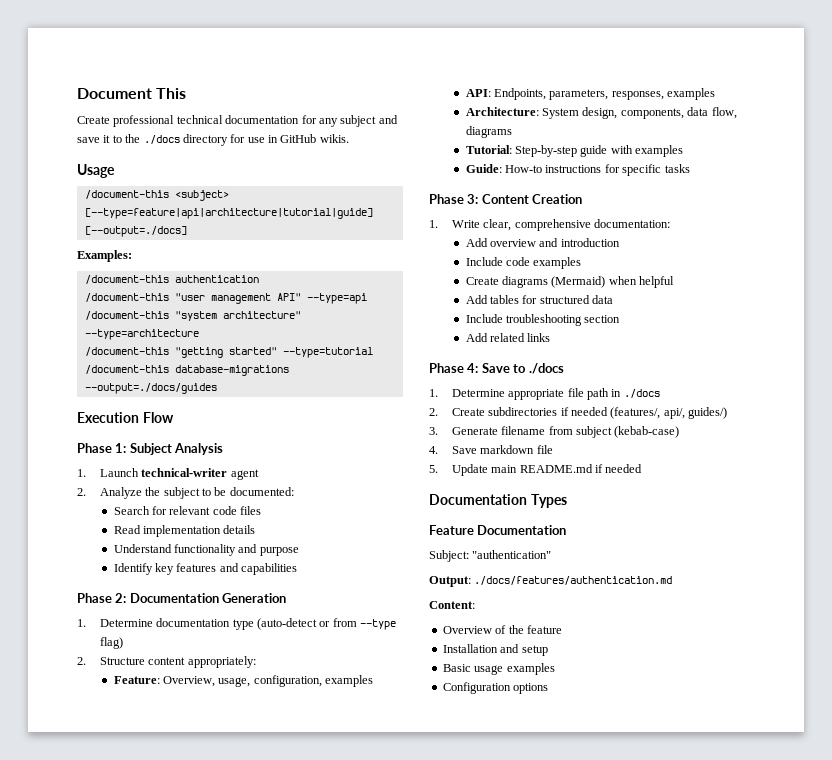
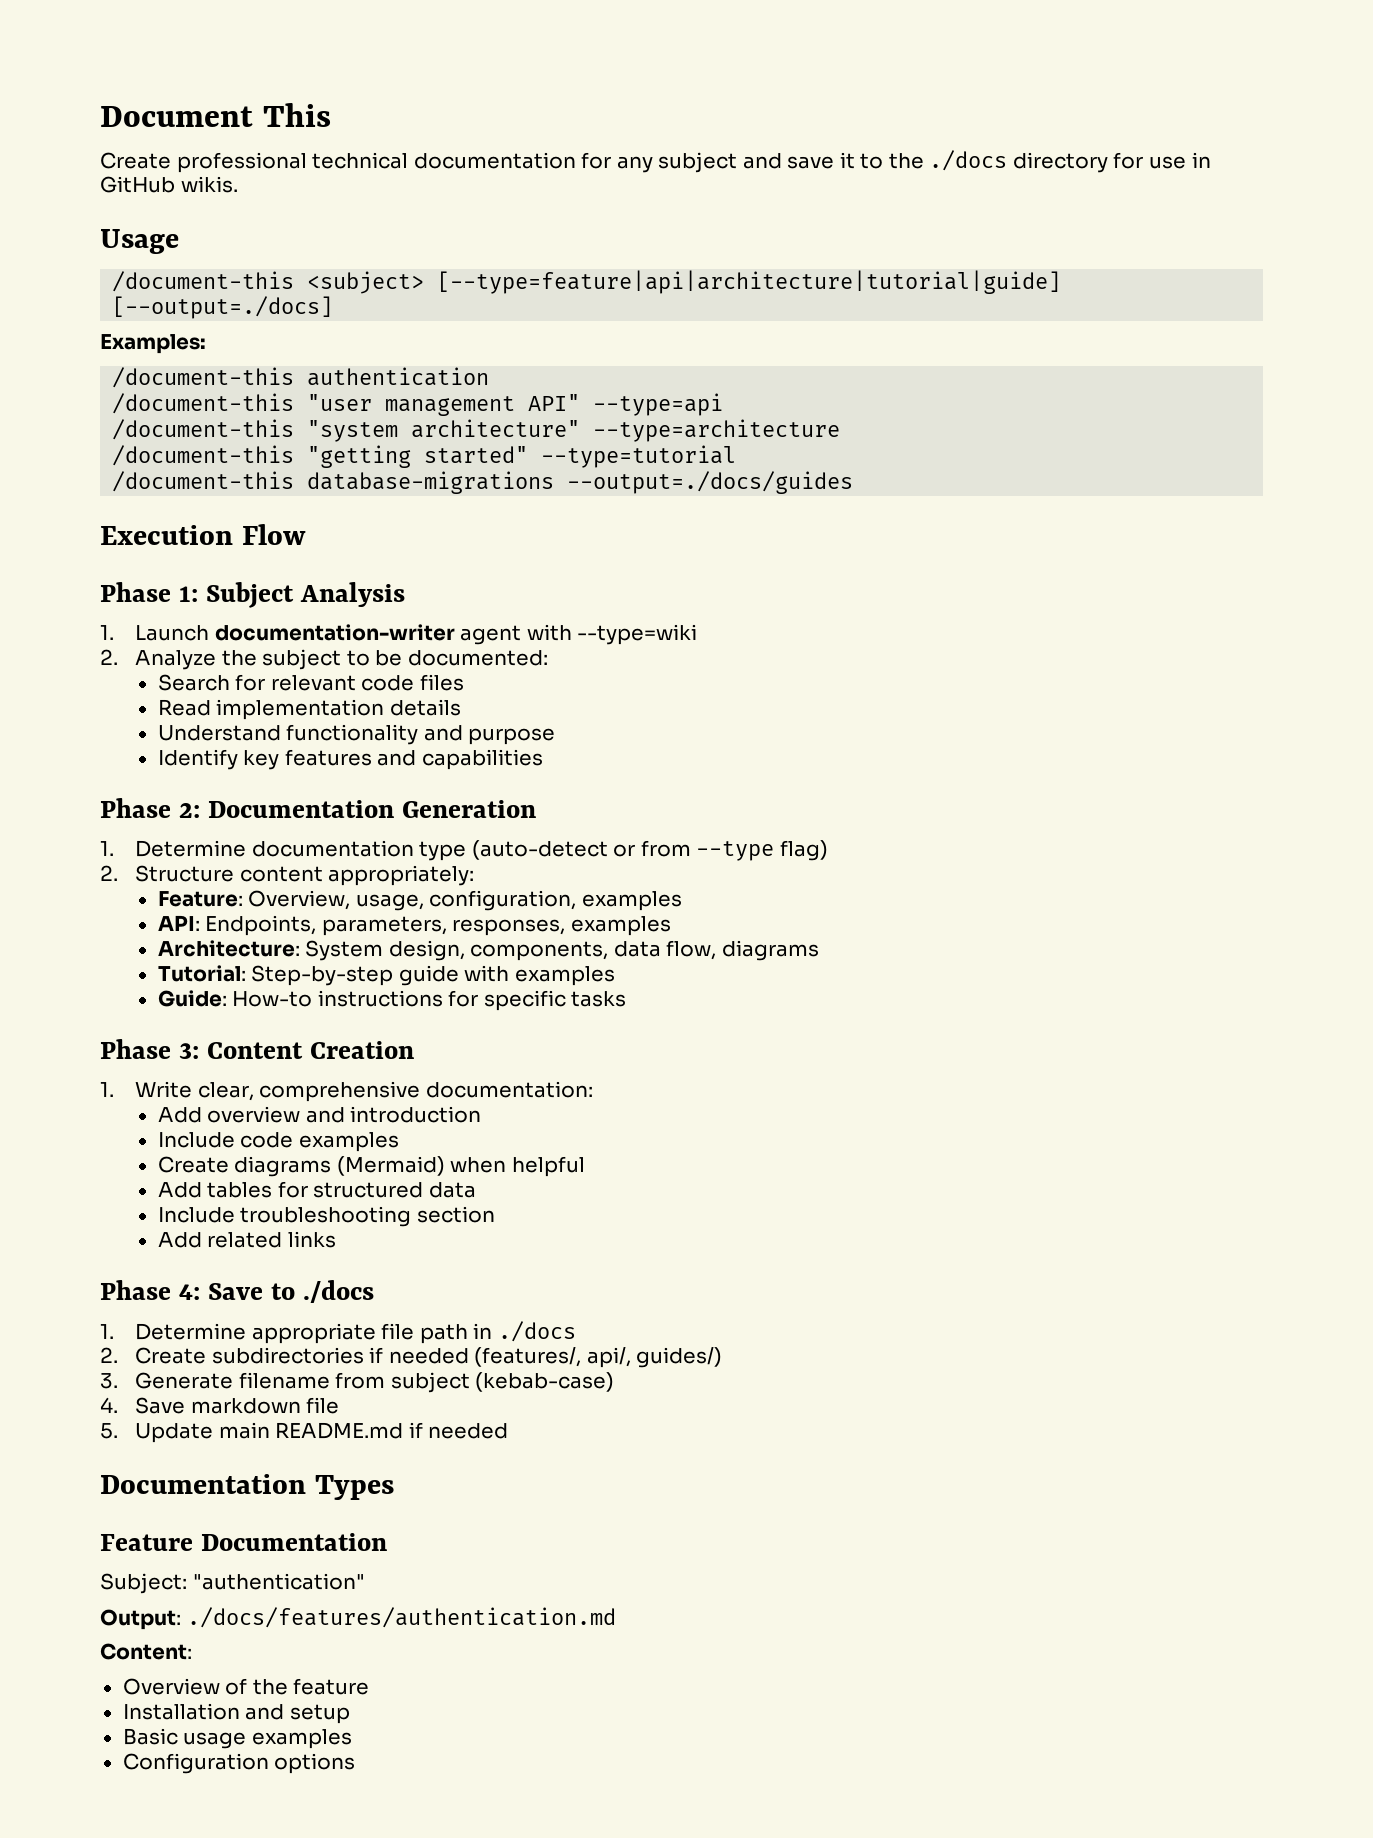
[141,468,228,477] technical-writer -> [214,624,455,641] documentation-writer
(259, 474) none -> [526,624,698,645] with --type=wiki

